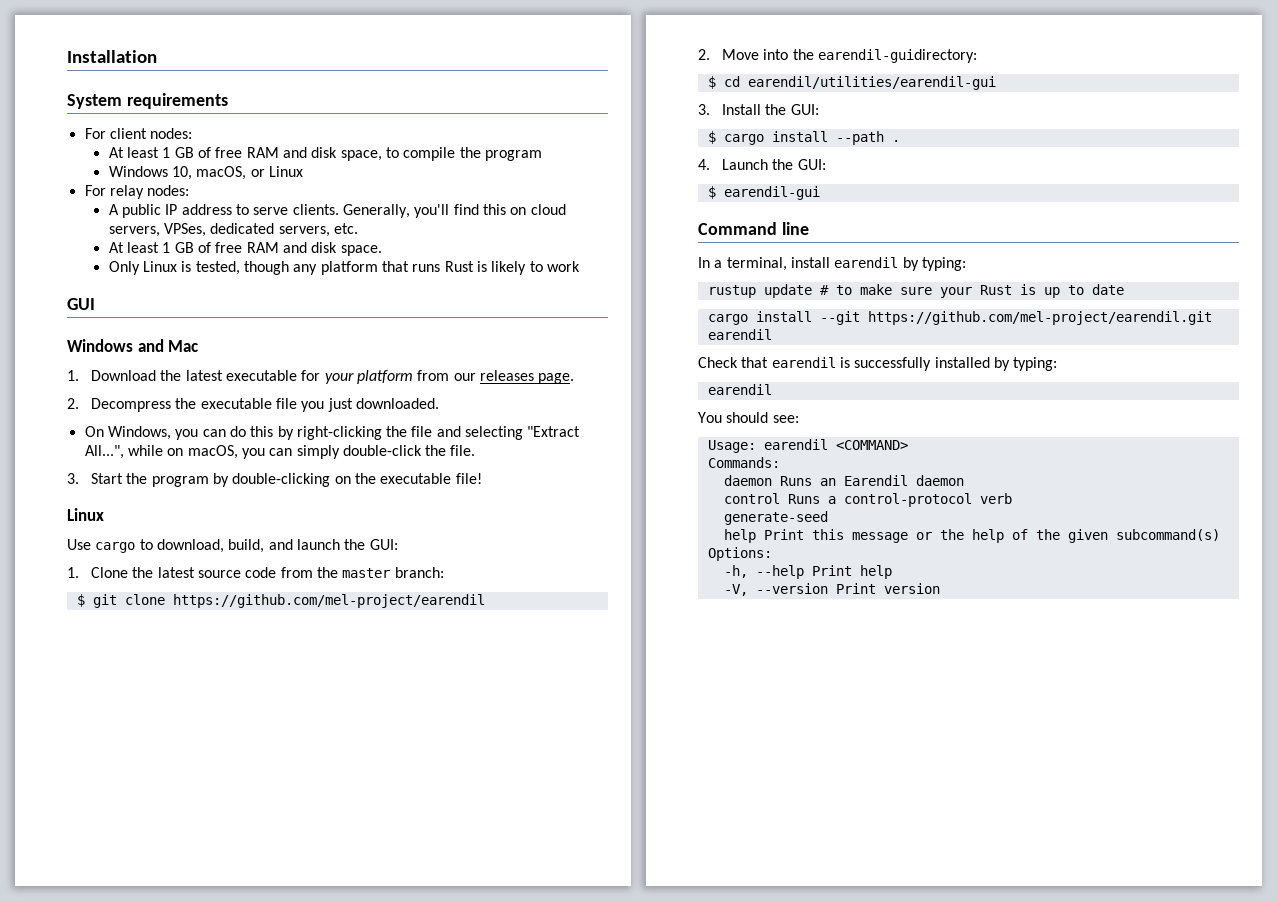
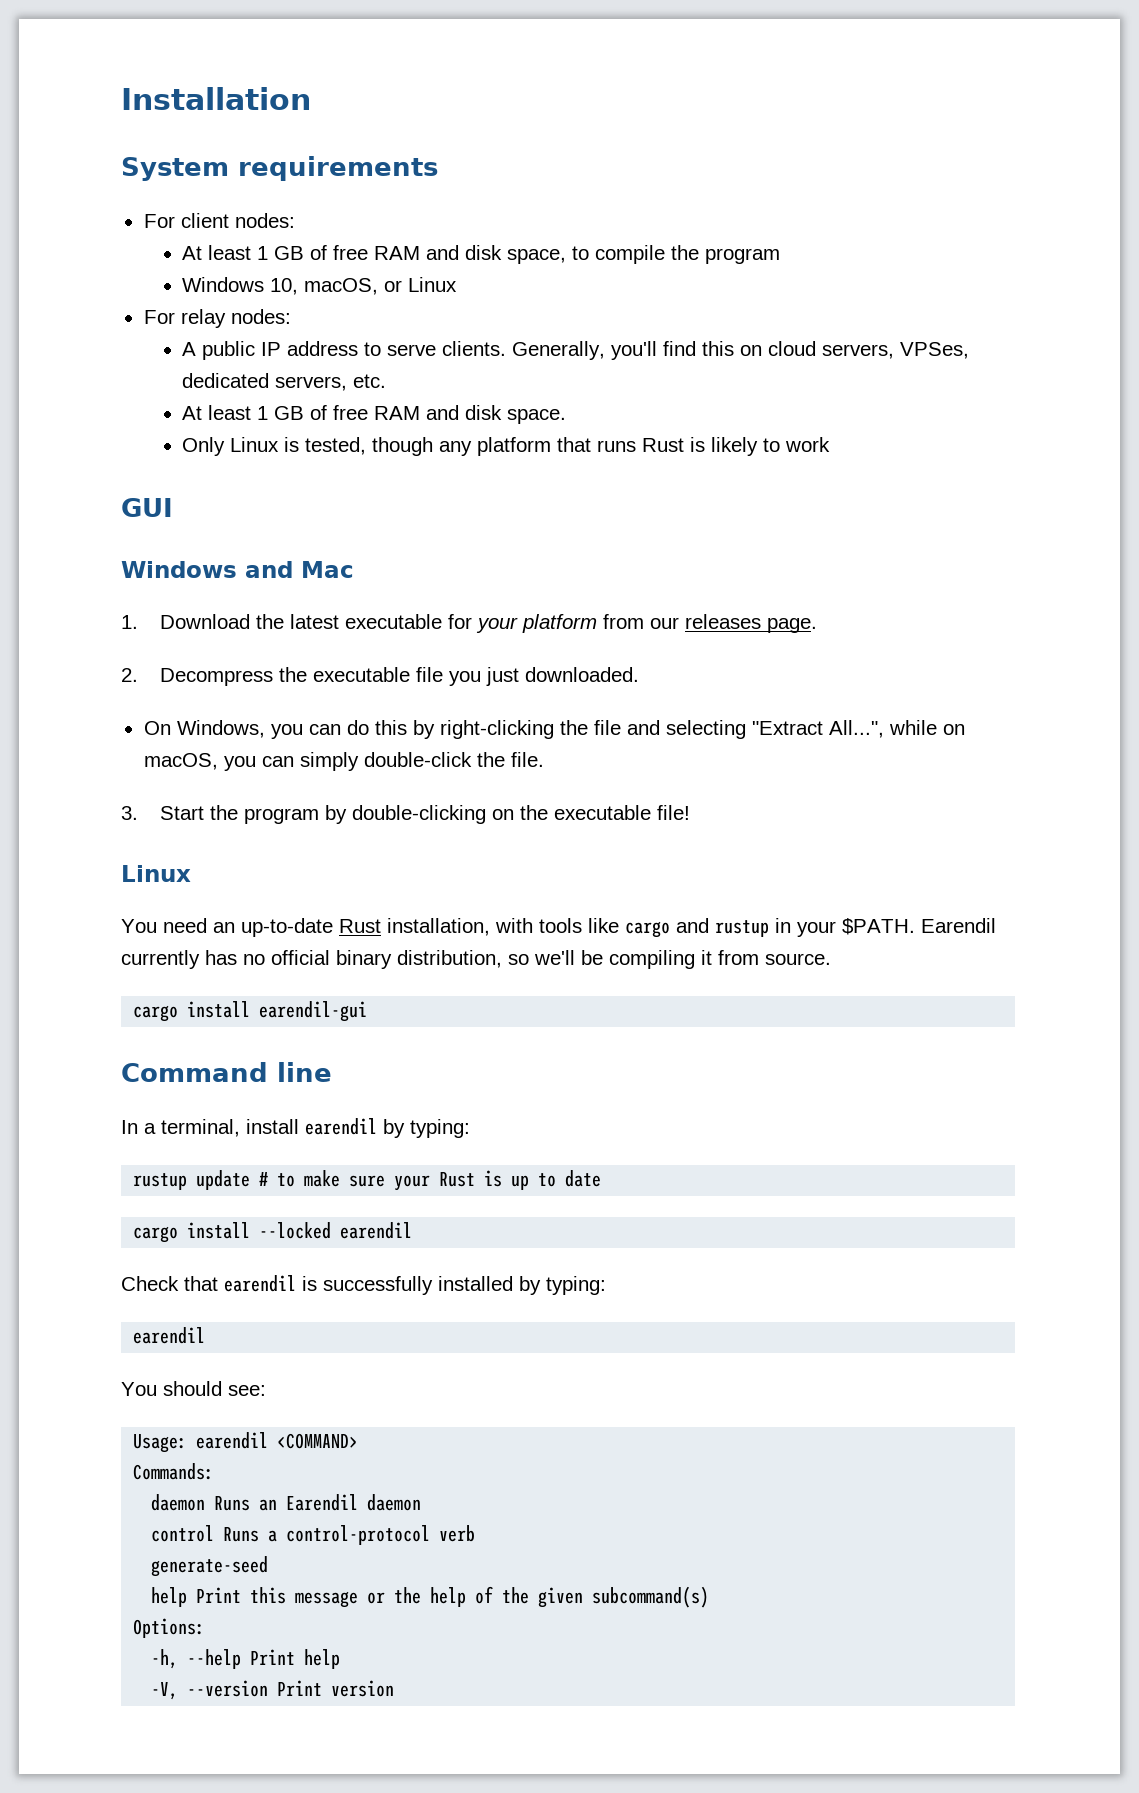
[67,539,398,553] [67,567,444,578] [76,594,485,608] [698,49,978,63] [707,76,996,90] [698,104,819,115] [707,131,900,145] [698,159,826,170] [707,186,716,199] Use cargo to download, build, and launch the GUI: // 1. Clone the latest source code from the master branch: // $ git clone https://github.com/mel-project/earendil // 2. Move into the earendil-guidirectory: // $ cd earendil/utilities/earendil-gui // 3. Install the GUI: // $ cargo install --path . // 4. Launch the GUI: // $ -> [121,918,996,938] [121,950,831,969] [133,1001,251,1022] You need an up-to-date Rust installation, with tools like cargo and rustup in your $PATH. Earendil currently has no official binary distribution, so we'll be compiling it from source. // cargo install
[819,311,1212,325] --git https://github.com/mel-project/earendil.git -> [259,1222,332,1239] --locked

